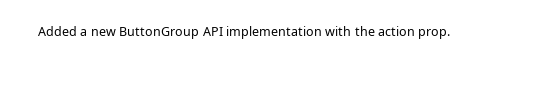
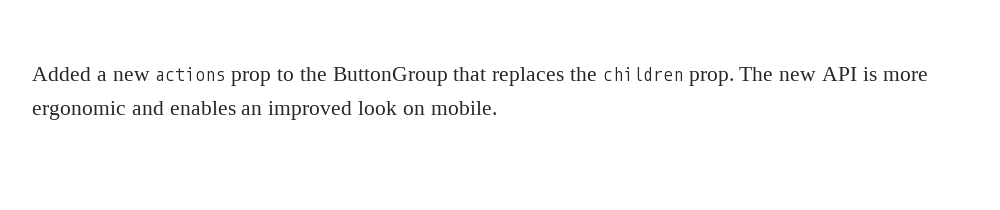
[119,26,451,39] ButtonGroup API implementation with the action prop. -> [155,67,928,86] [32,101,497,120] actions prop to the ButtonGroup that replaces the children prop. The new API is more ergonomic and enables an improved look on mobile.

